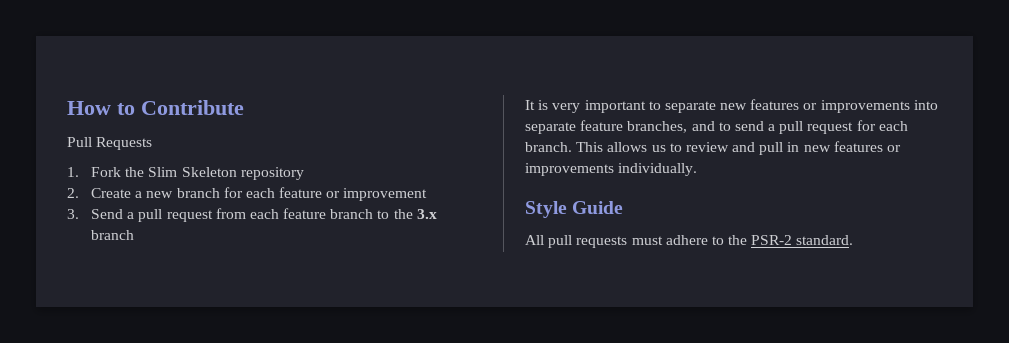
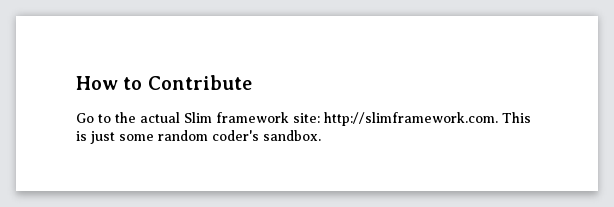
[67,137,153,150] [67,167,304,180] [67,187,428,201] [67,208,437,222] [90,230,134,240] [525,99,938,113] [525,120,908,134] [525,141,902,155] [525,163,698,176] [525,201,624,218] [525,235,854,248] Pull Requests // 1. Fork the Slim Skeleton repository // 2. Create a new branch for each feature or improvement // 3. Send a pull request from each feature branch to the 3.x branch // It is very important to separate new features or improvements into separate feature branches, and to send a pull request for each branch. This allows us to review and pull in new features or improvements individually. // Style Guide // All pull requests must adhere to the PSR-2 standard. -> [76,112,531,126] [76,130,321,144] Go to the actual Slim framework site: http://slimframework.com. This is just some random coder's sandbox.

